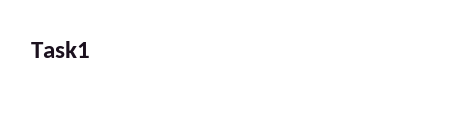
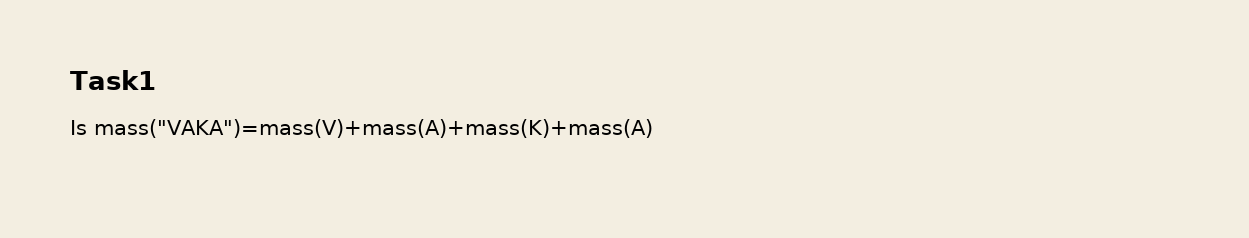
(90, 49) none -> [70,119,653,138] // Is mass("VAKA")=mass(V)+mass(A)+mass(K)+mass(A)

